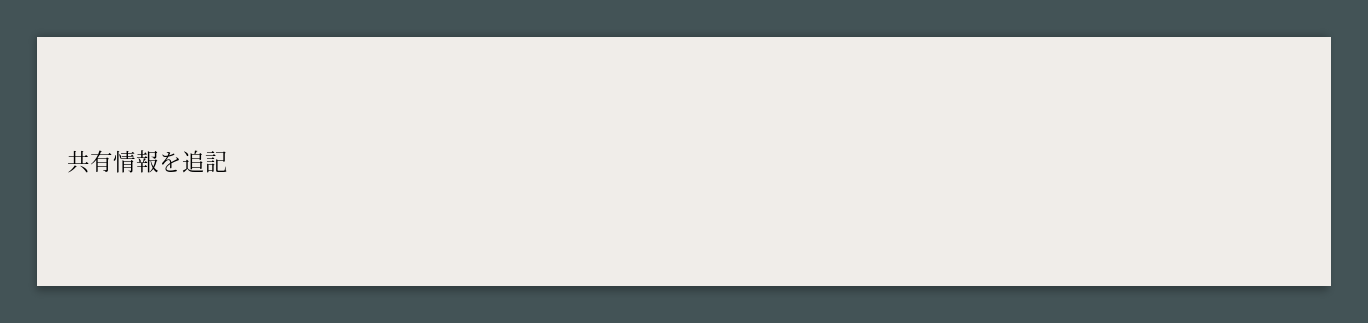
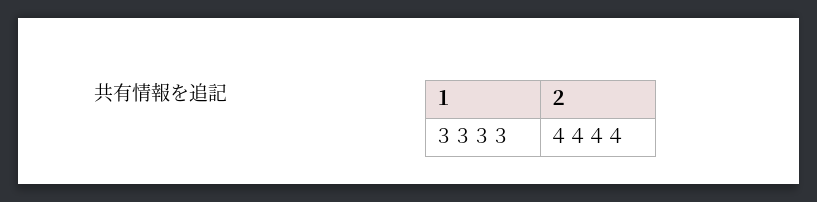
(228, 161) none -> [434,90,454,105] [549,90,569,105] [434,128,511,143] [549,128,626,143] // １ | ２ // ３３３３ | ４４４４

